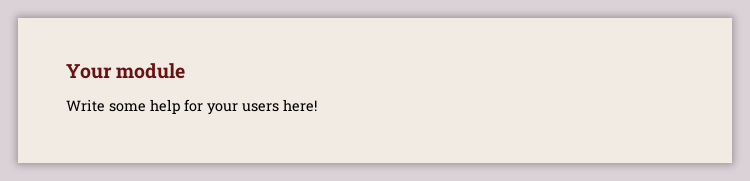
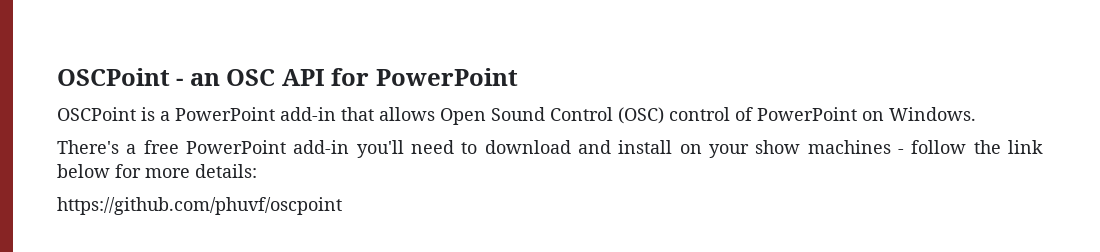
[66,63,186,79] [66,99,317,115] Your module // Write some help for your users here! -> [57,68,518,86] [57,107,976,125] [57,140,1044,158] [57,164,257,178] [57,197,342,215] OSCPoint - an OSC API for PowerPoint // OSCPoint is a PowerPoint add-in that allows Open Sound Control (OSC) control of PowerPoint on Windows. // There's a free PowerPoint add-in you'll need to download and install on your show machines - follow the link below for more details: // https://github.com/phuvf/oscpoint

